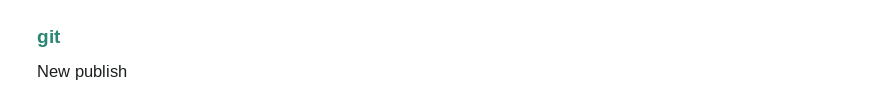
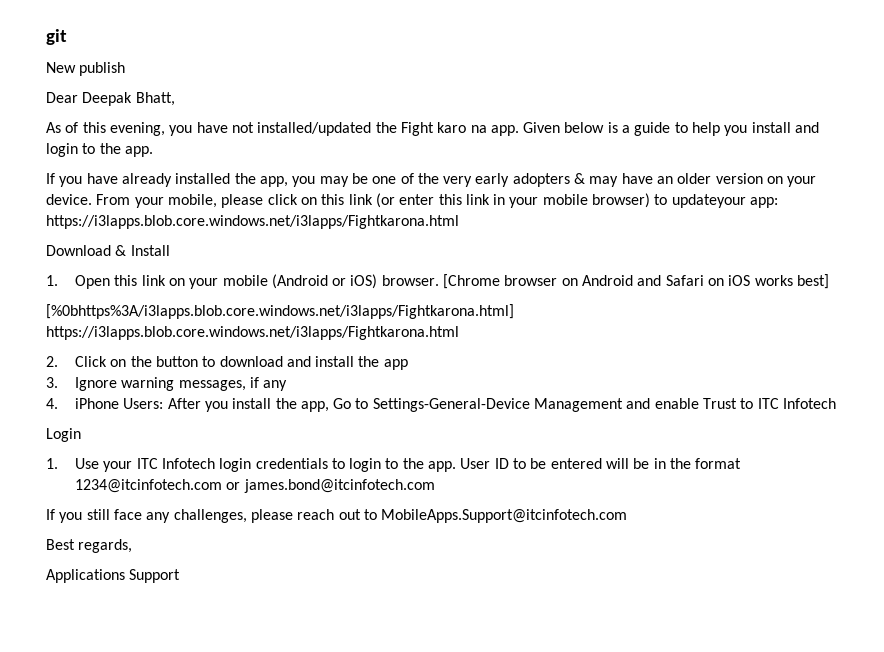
(127, 72) none -> [46,92,175,106] [46,122,820,136] [46,143,153,157] [46,173,817,187] [46,193,779,208] [46,215,459,229] [46,245,170,256] [46,274,830,289] [46,304,514,319] [46,326,459,340] [46,356,408,370] [46,377,288,391] [46,398,837,412] [46,428,81,442] [46,458,742,472] [74,479,435,493] [46,509,628,523] [46,539,133,553] [46,569,181,583] // Dear Deepak Bhatt, // As of this evening, you have not installed/updated the Fight karo na app. Given below is a guide to help you install and login to the app. // If you have already installed the app, you may be one of the very early adopters & may have an older version on your device. From your mobile, please click on this link (or enter this link in your mobile browser) to updateyour app: https://i3lapps.blob.core.windows.net/i3lapps/Fightkarona.html // Download & Install // 1. Open this link on your mobile (Android or iOS) browser. [Chrome browser on Android and Safari on iOS works best] // [%0bhttps%3A/i3lapps.blob.core.windows.net/i3lapps/Fightkarona.html] https://i3lapps.blob.core.windows.net/i3lapps/Fightkarona.html // 2. Click on the button to download and install the app // 3. Ignore warning messages, if any // 4. iPhone Users: After you install the app, Go to Settings-General-Device Management and enable Trust to ITC Infotech // Login // 1. Use your ITC Infotech login credentials to login to the app. User ID to be entered will be in the format 1234@itcinfotech.com or james.bond@itcinfotech.com // If you still face any challenges, please reach out to MobileApps.Support@itcinfotech.com // Best regards, // Applications Support

